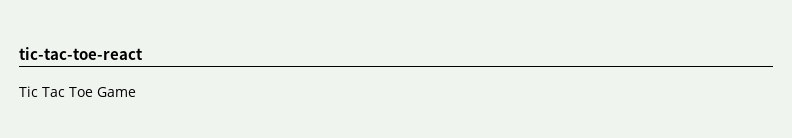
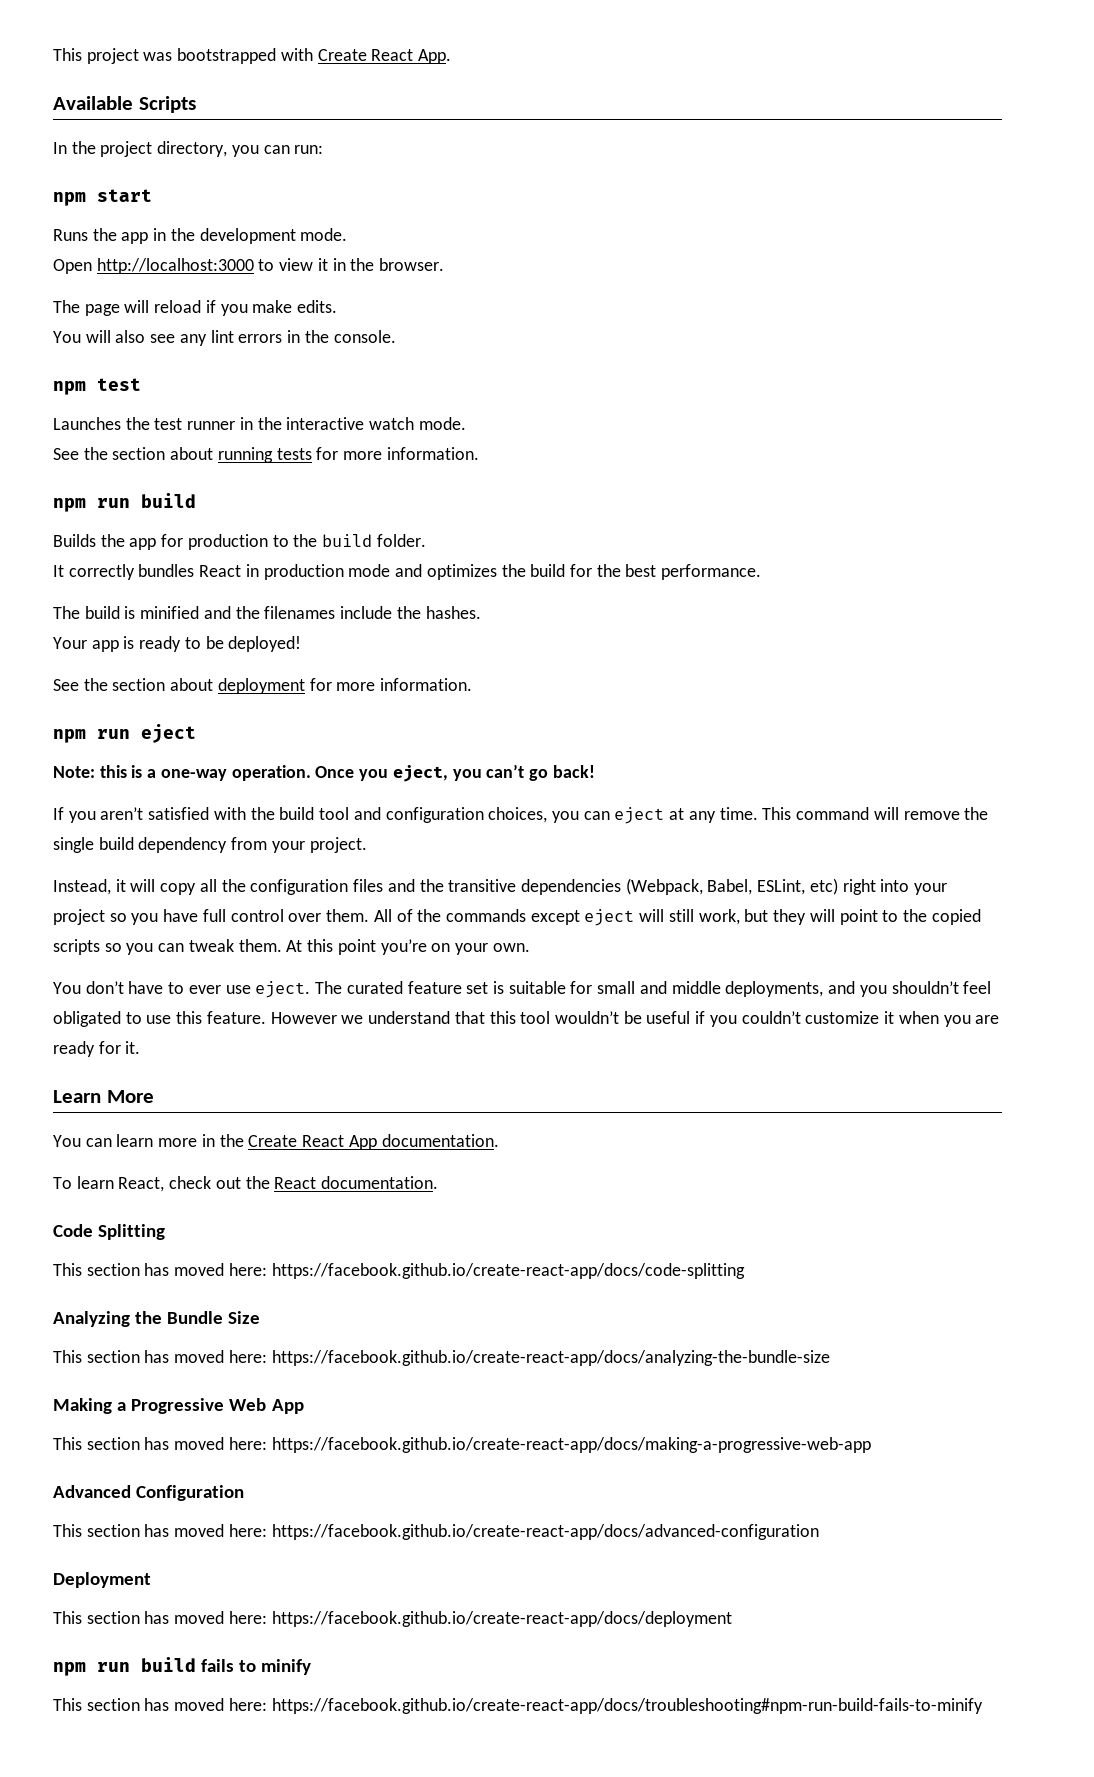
[19,47,143,60] [19,86,136,97] tic-tac-toe-react // Tic Tac Toe Game -> [53,48,452,64] [53,96,196,113] [53,141,324,157] [53,189,152,206] [53,228,348,244] [53,258,445,274] [53,300,338,316] [53,330,396,346] [53,378,141,395] [53,417,466,430] [53,447,479,463] [53,493,196,512] [53,534,426,550] [53,564,762,580] [53,606,481,619] [53,636,302,652] [53,678,473,694] [53,724,196,743] [53,764,595,782] [53,807,989,824] [53,837,367,853] [53,878,948,895] [53,909,981,926] [53,939,530,955] [53,981,992,998] [53,1011,1000,1027] [53,1041,141,1057] [53,1090,154,1103] [53,1134,499,1150] [53,1176,439,1192] [53,1224,166,1240] [53,1263,745,1279] [53,1311,261,1327] [53,1350,830,1366] [53,1398,304,1414] [53,1437,871,1453] [53,1485,245,1501] [53,1524,819,1540] [53,1572,151,1588] [53,1611,732,1627] [53,1657,312,1676] [53,1698,983,1714] This project was bootstrapped with Create React App. // Available Scripts // In the project directory, you can run: // npm start // Runs the app in the development mode. // Open http://localhost:3000 to view it in the browser. // The page will reload if you make edits. // You will also see any lint errors in the console. // npm test // Launches the test runner in the interactive watch mode. // See the section about running tests for more information. // npm run build // Builds the app for production to the build folder. // It correctly bundles React in production mode and optimizes the build for the best performance. // The build is minified and the filenames include the hashes. // Your app is ready to be deployed! // See the section about deployment for more information. // npm run eject // Note: this is a one-way operation. Once you eject, you can’t go back! // If you aren’t satisfied with the build tool and configuration choices, you can eject at any time. This command will remove the single build dependency from your project. // Instead, it will copy all the configuration files and the transitive dependencies (Webpack, Babel, ESLint, etc) right into your project so you have full control over them. All of the commands except eject will still work, but they will point to the copied scripts so you can tweak them. At this point you’re on your own. // You don’t have to ever use eject. The curated feature set is suitable for small and middle deployments, and you shouldn’t feel obligated to use this feature. However we understand that this tool wouldn’t be useful if you couldn’t customize it when you are ready for it. // Learn More // You can learn more in the Create React App documentation. // To learn React, check out the React documentation. // Code Splitting // This section has moved here: https://facebook.github.io/create-react-app/docs/code-splitting // Analyzing the Bundle Size // This section has moved here: https://facebook.github.io/create-react-app/docs/analyzing-the-bundle-size // Making a Progressive Web App // This section has moved here: https://facebook.github.io/create-react-app/docs/making-a-progressive-web-app // Advanced Configuration // This section has moved here: https://facebook.github.io/create-react-app/docs/advanced-configuration // Deployment // This section has moved here: https://facebook.github.io/create-react-app/docs/deployment // npm run build fails to minify // This section has moved here: https://facebook.github.io/create-react-app/docs/troubleshooting#npm-run-build-fails-to-minify

